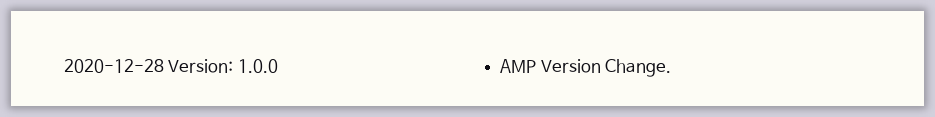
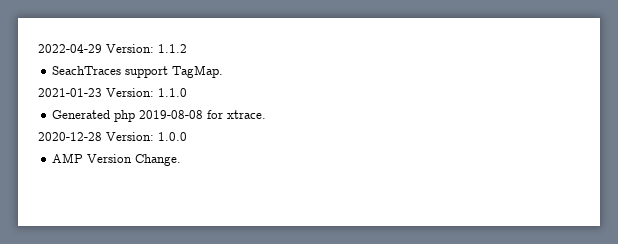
(64, 66) none -> [38,44,187,53] [52,65,224,78] [38,88,187,97] [52,110,267,122] 2022-04-29 Version: 1.1.2 // SeachTraces support TagMap. // 2021-01-23 Version: 1.1.0 // Generated php 2019-08-08 for xtrace. //

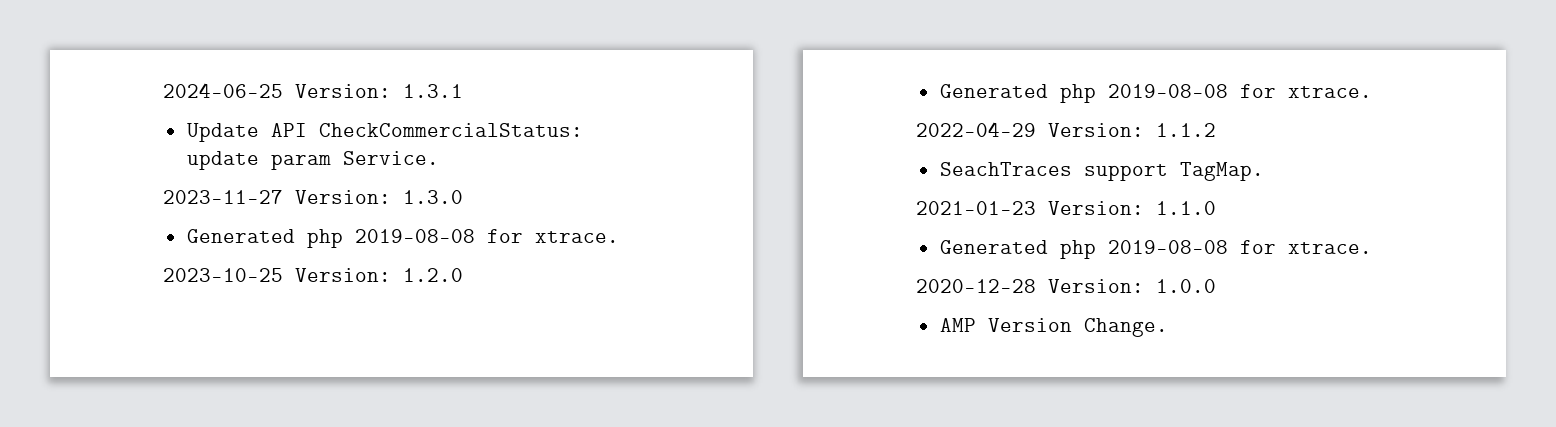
(38, 48) none -> [163,83,463,98] [186,123,583,142] [186,151,439,170] [163,190,463,204] [186,229,619,248] [163,268,463,282] [939,84,1372,103] 2024-06-25 Version: 1.3.1 // Update API CheckCommercialStatus: update param Service. // 2023-11-27 Version: 1.3.0 // Generated php 2019-08-08 for xtrace. // 2023-10-25 Version: 1.2.0 // Generated php 2019-08-08 for xtrace. //

